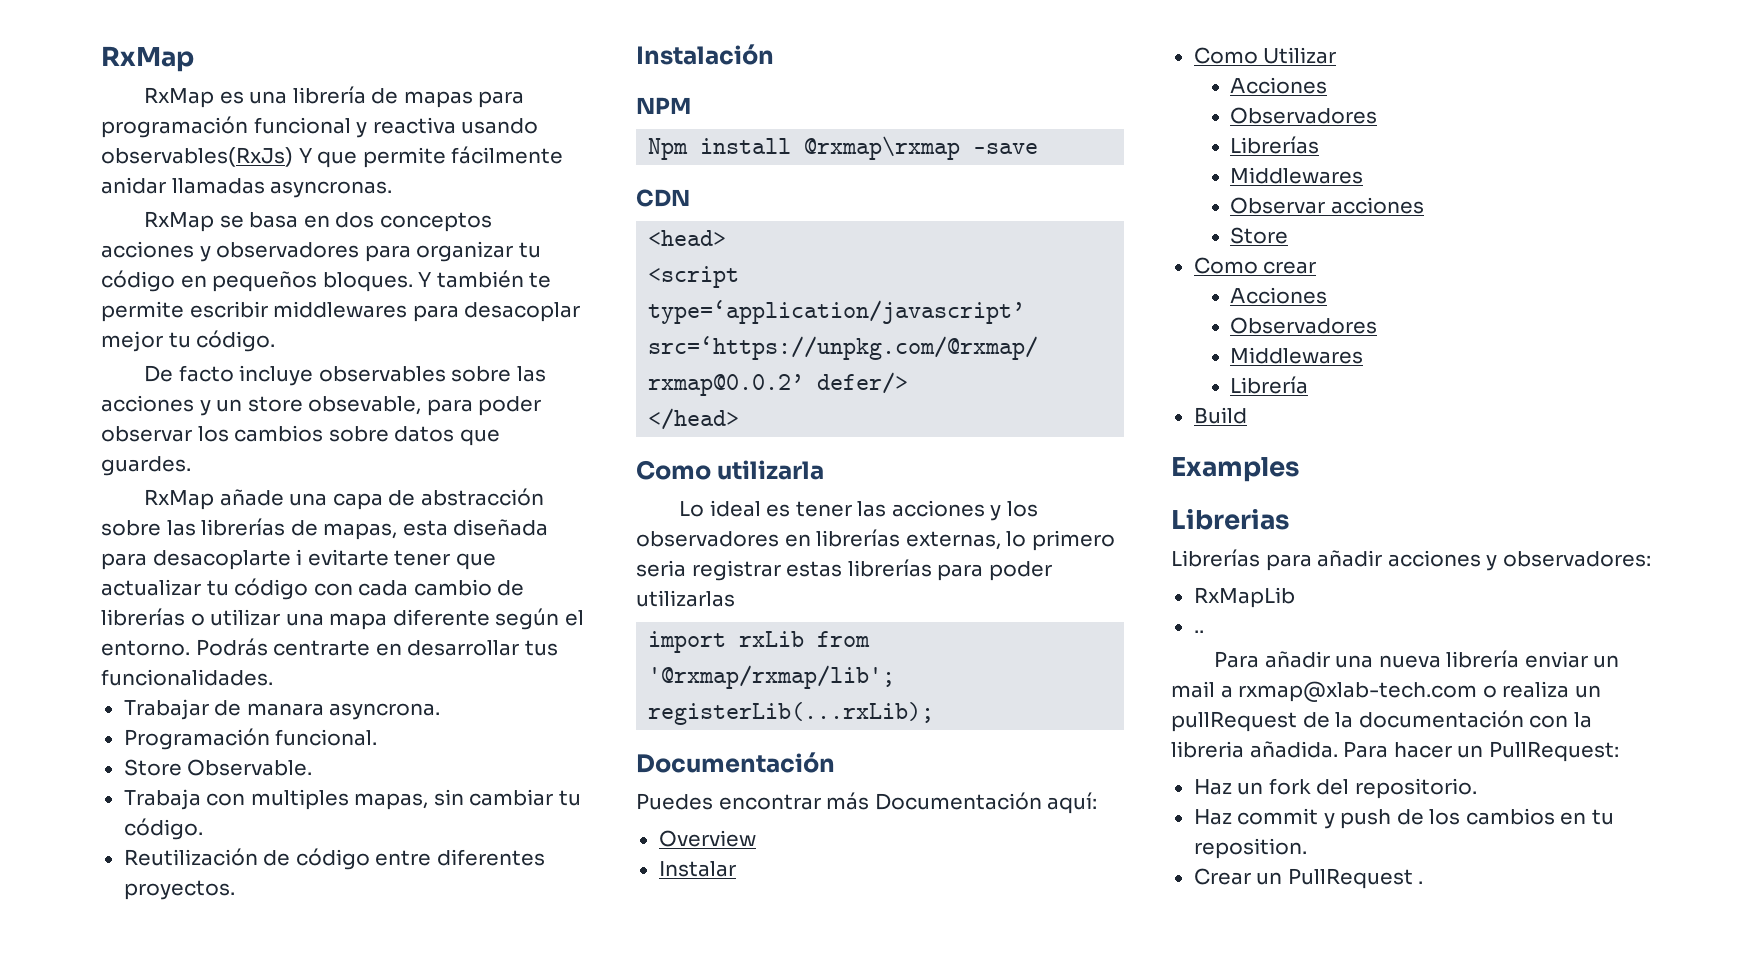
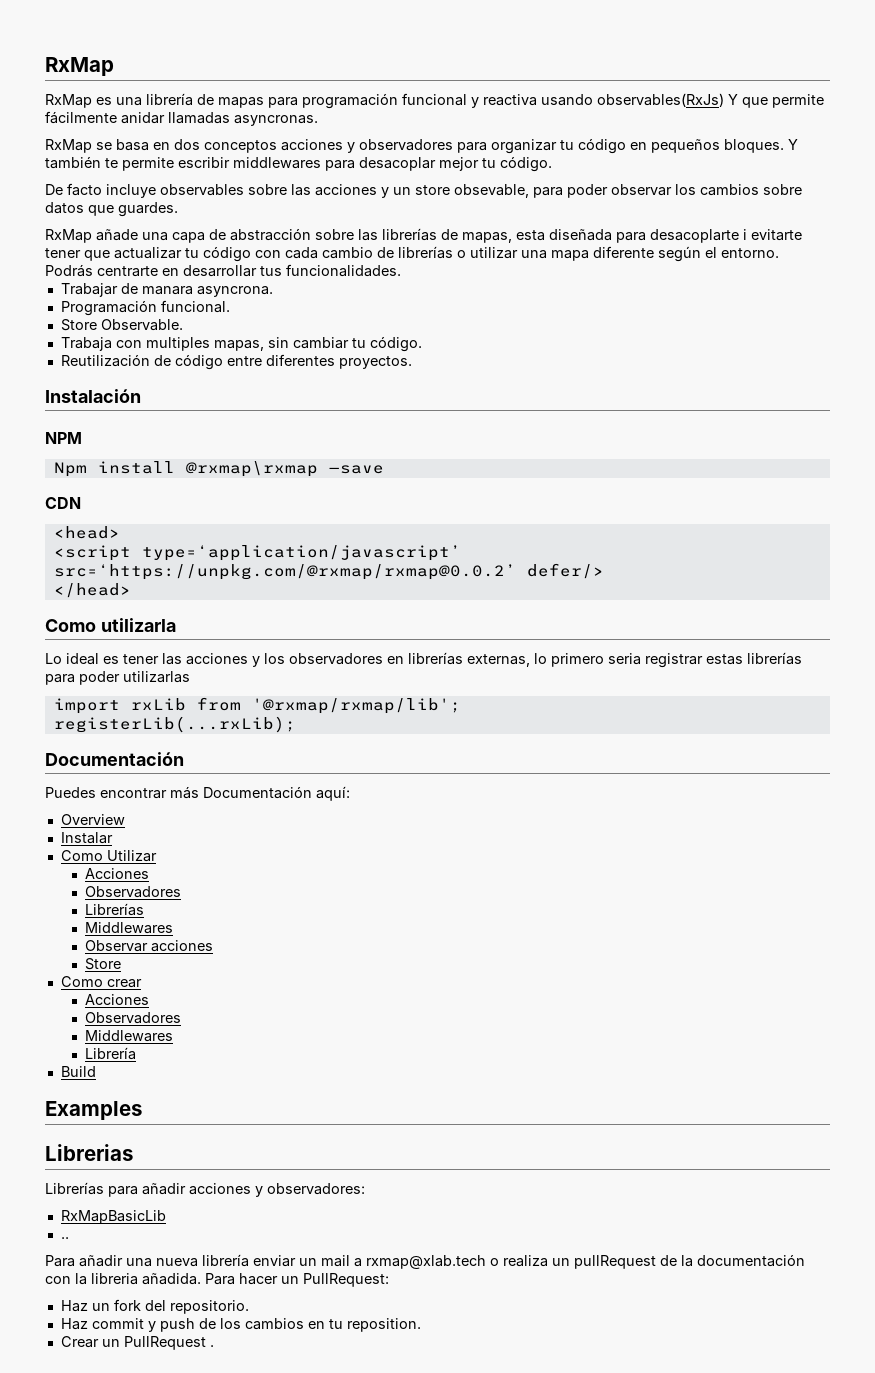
[1193,587,1295,608] RxMapLib -> [60,1210,166,1224] RxMapBasicLib
[1238,681,1478,702] rxmap@xlab-tech.com -> [366,1255,486,1269] rxmap@xlab.tech

